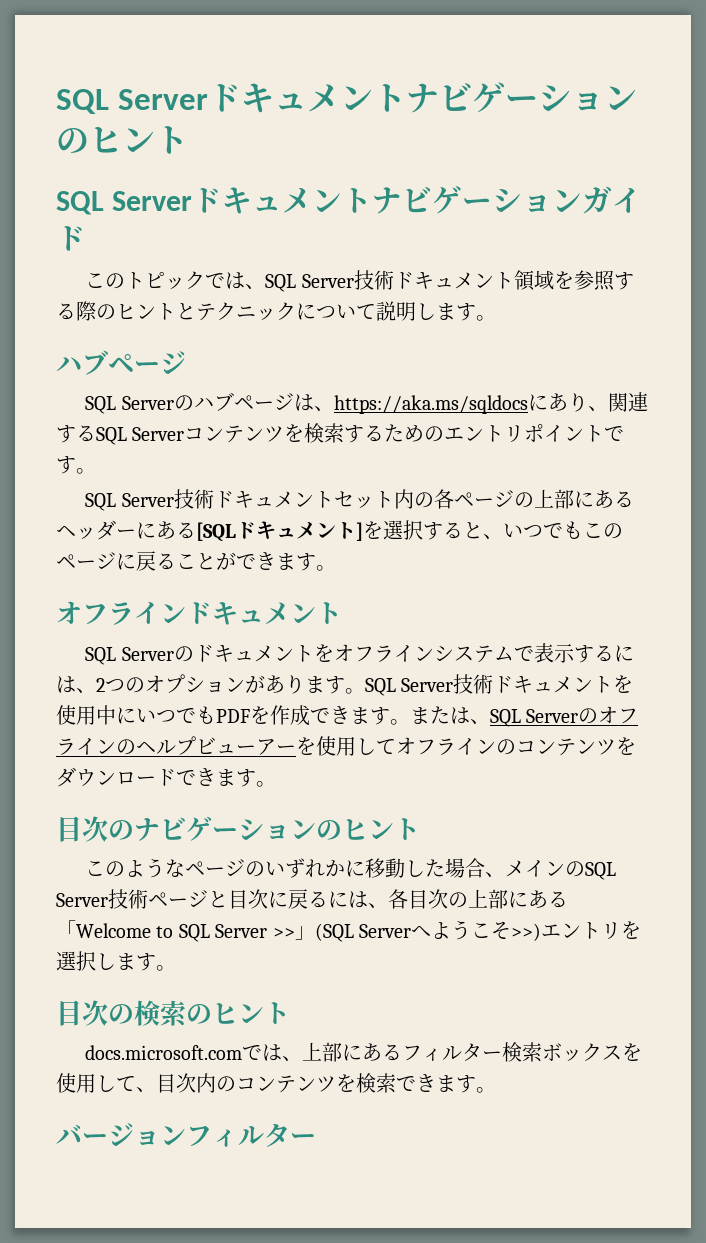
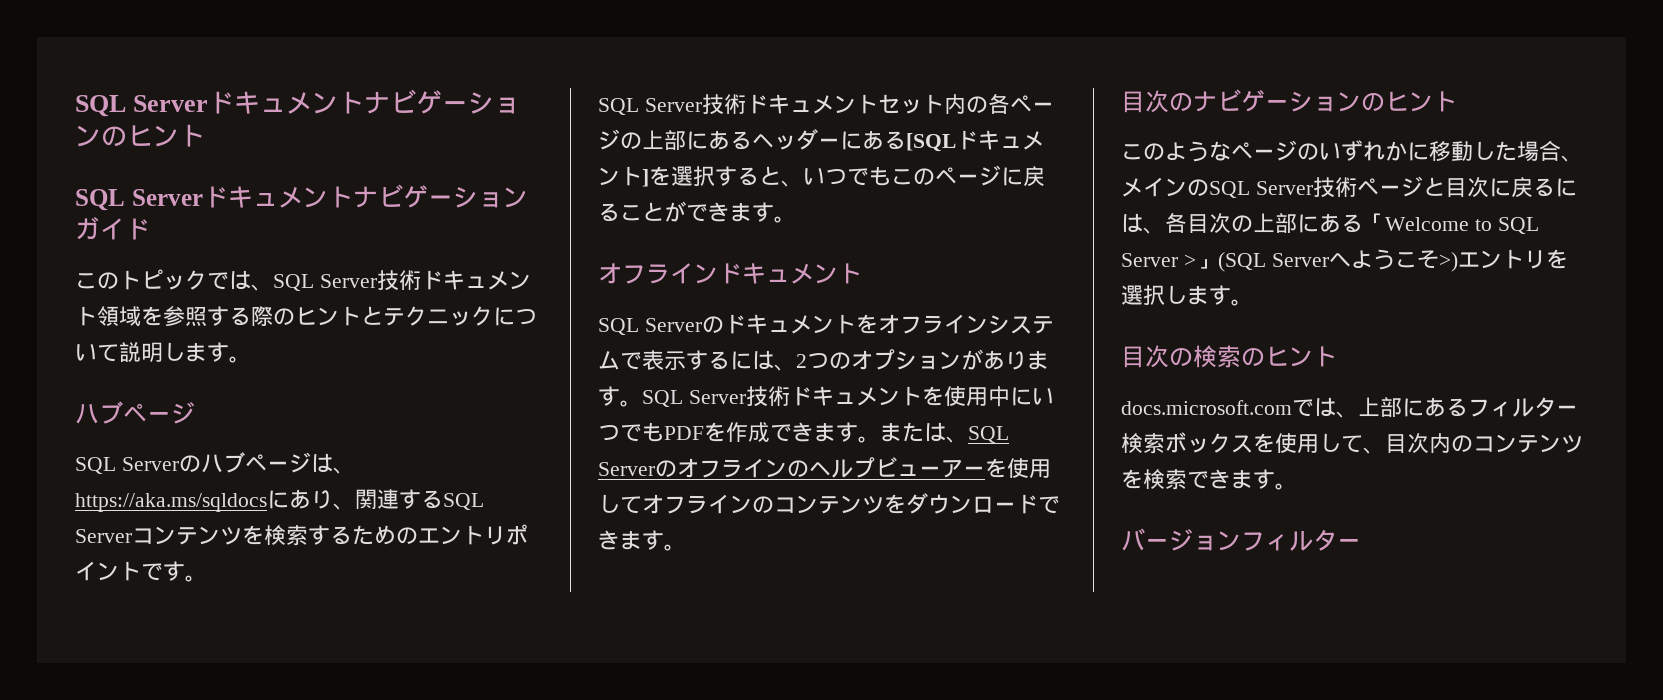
[272,928,295,938] >> -> [1183,254,1196,267] >
[511,923,541,941] >>) -> [1438,252,1458,272] >)

